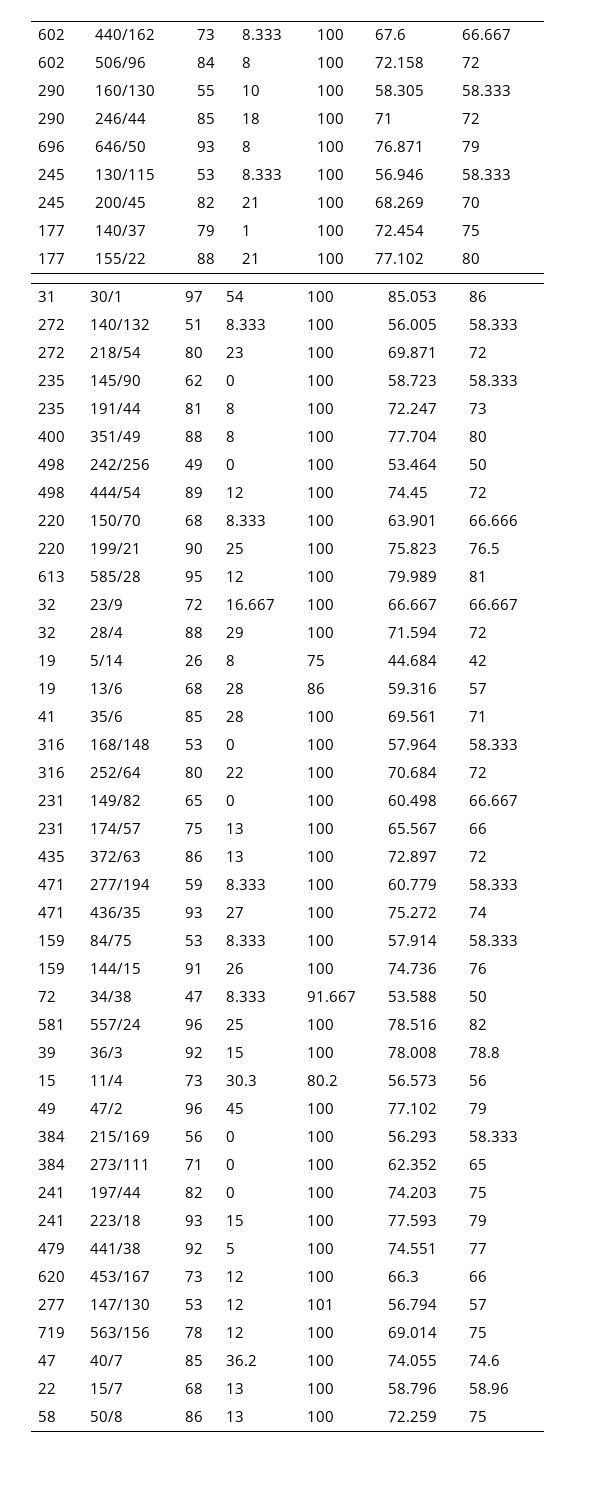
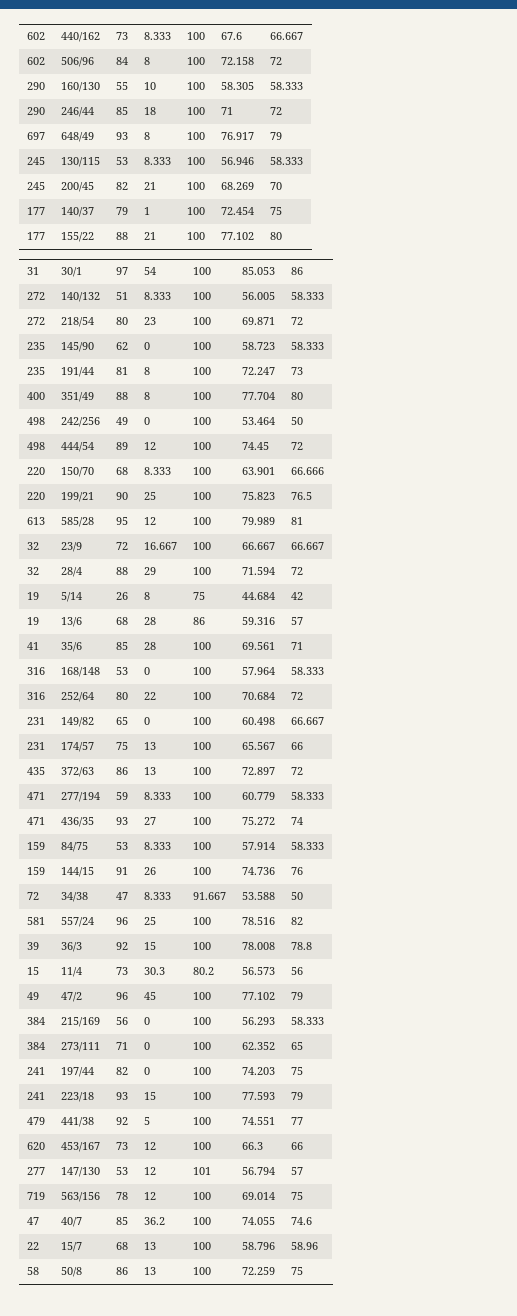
[37,141,65,152] [94,141,146,152] 696 | 646/50 -> [26,132,45,140] [60,132,94,142] 697 | 648/49
[374,141,424,152] 76.871 -> [220,132,254,140] 76.917

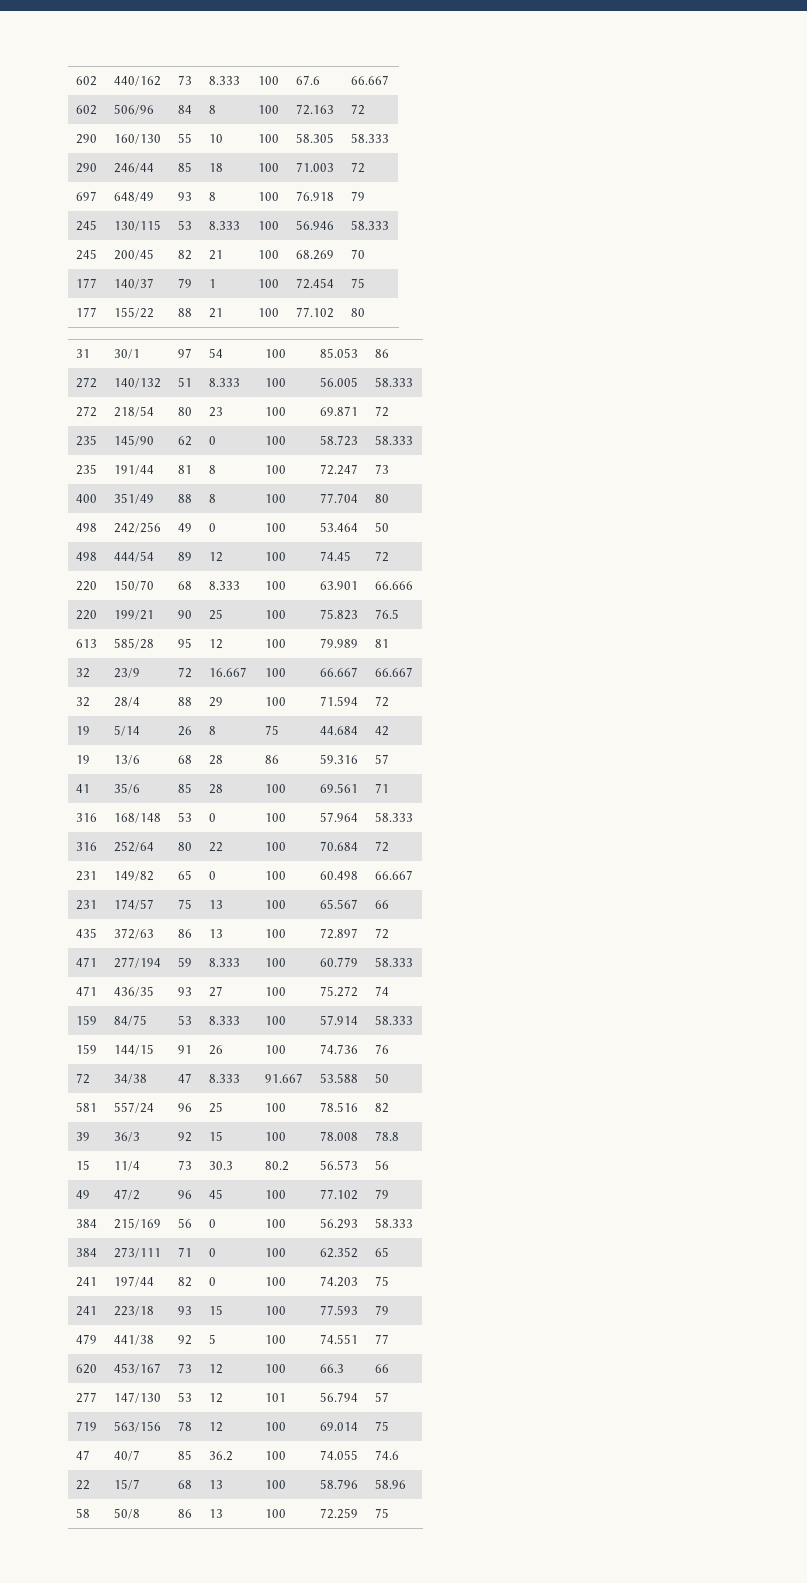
[220,57,254,65] 72.158 -> [296,104,335,115] 72.163
[220,107,233,115] 71 -> [296,162,335,172] 71.003
[220,132,254,140] 76.917 -> [296,191,335,201] 76.918

